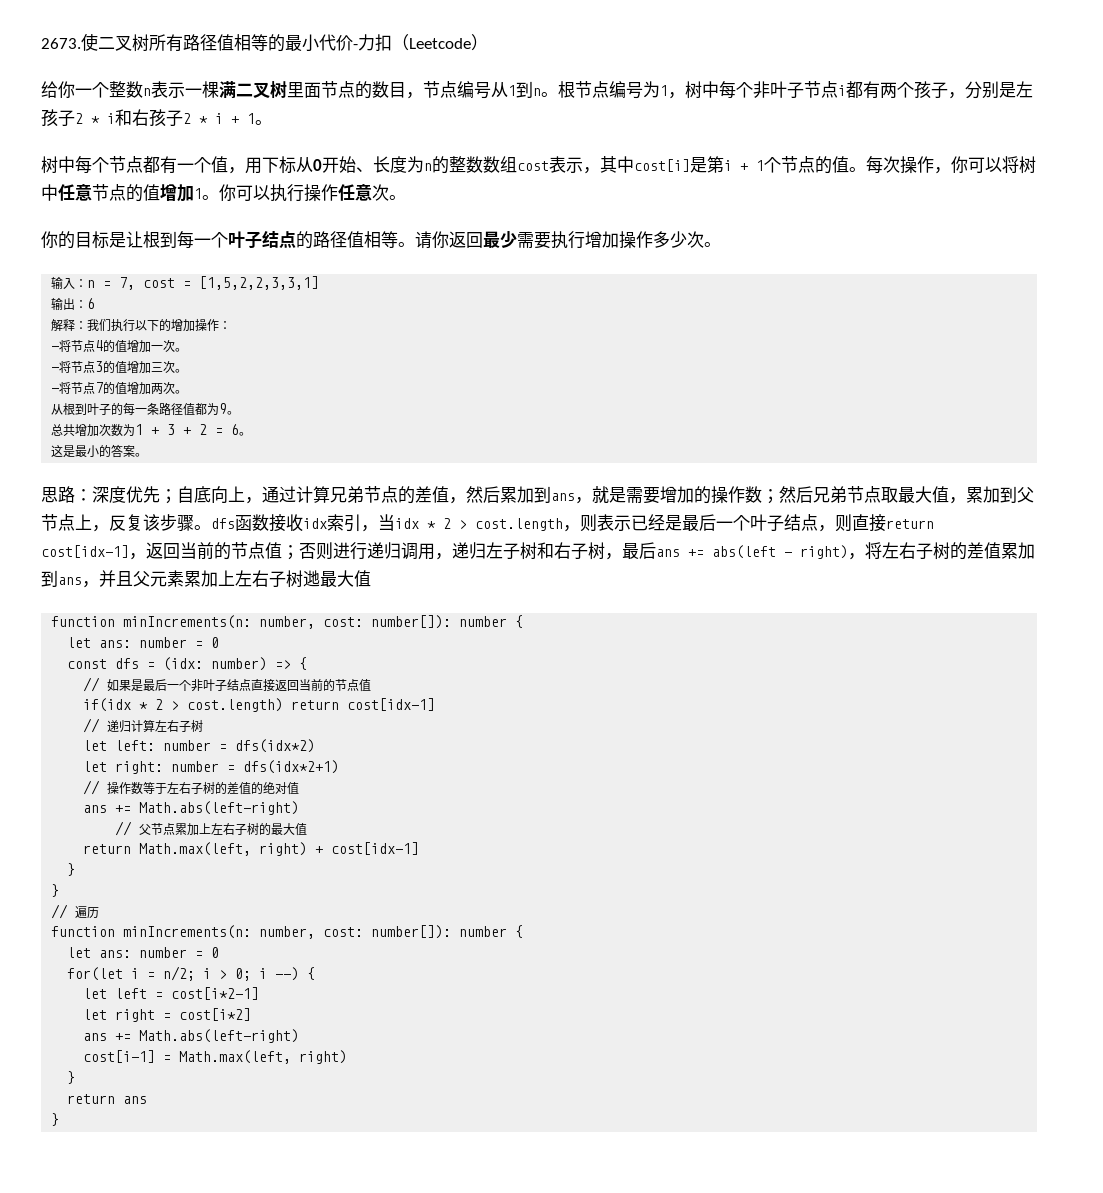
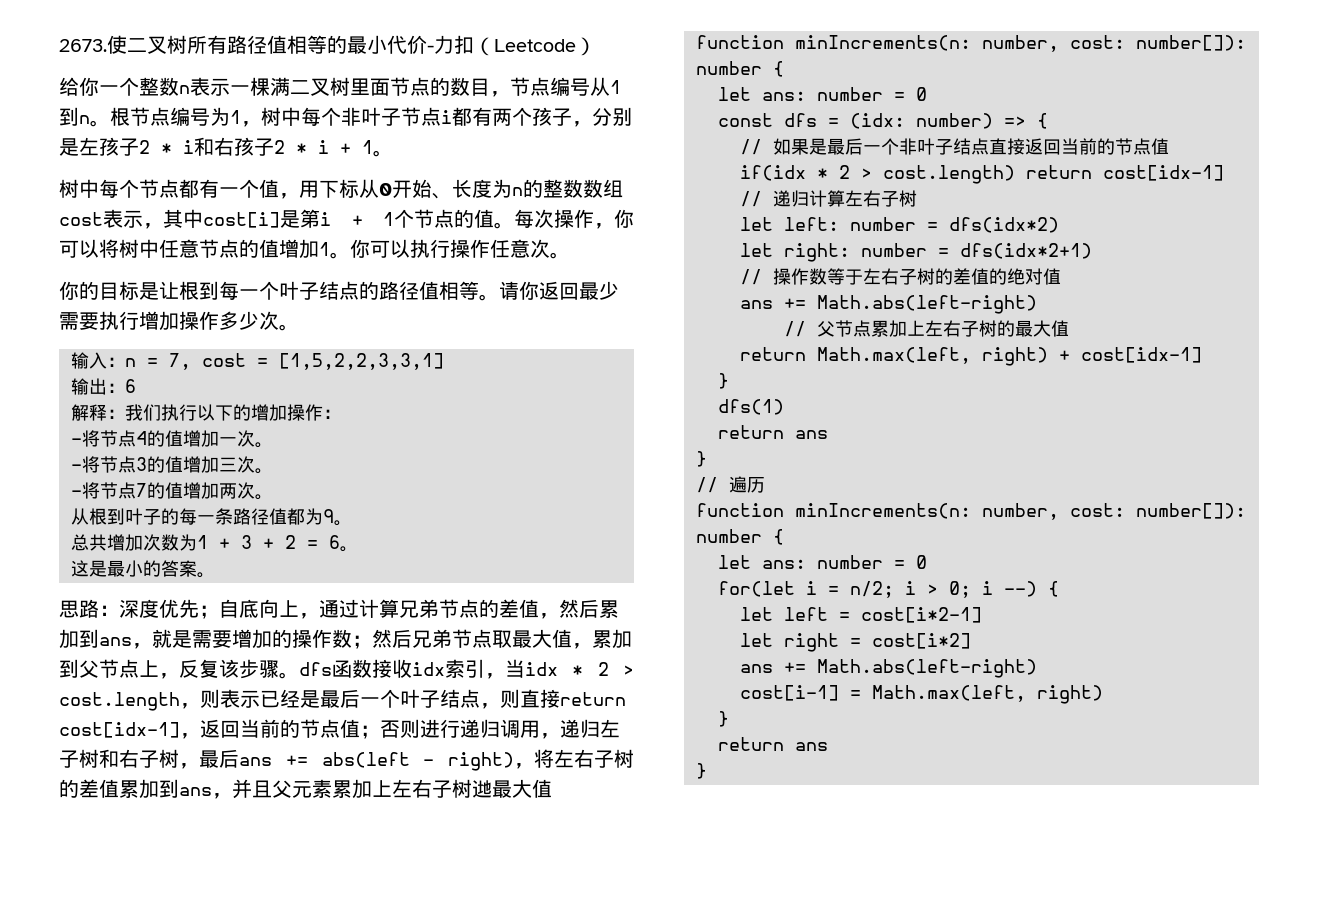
(76, 869) none -> [718,399,784,415] [718,425,828,439] // dfs(1) // return ans

